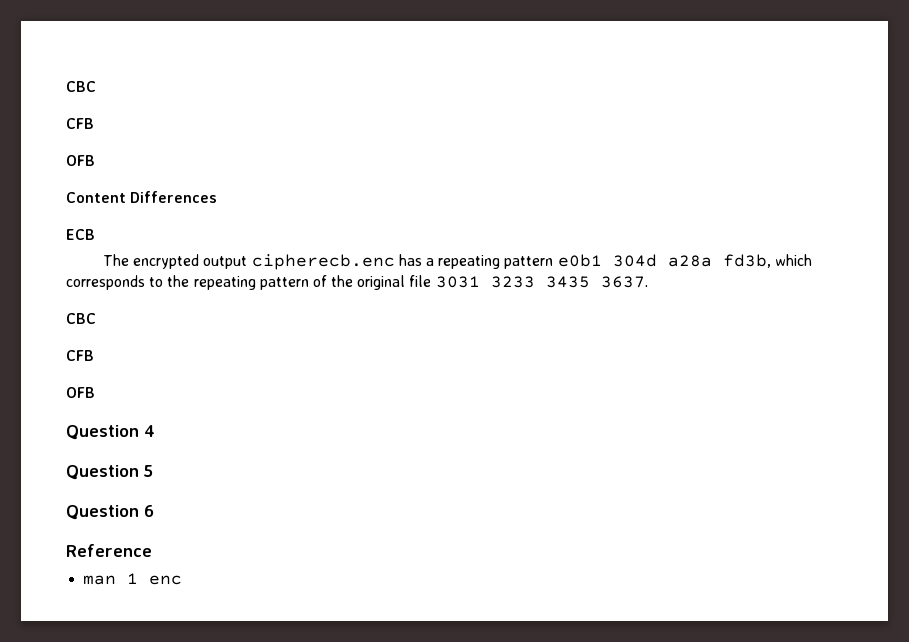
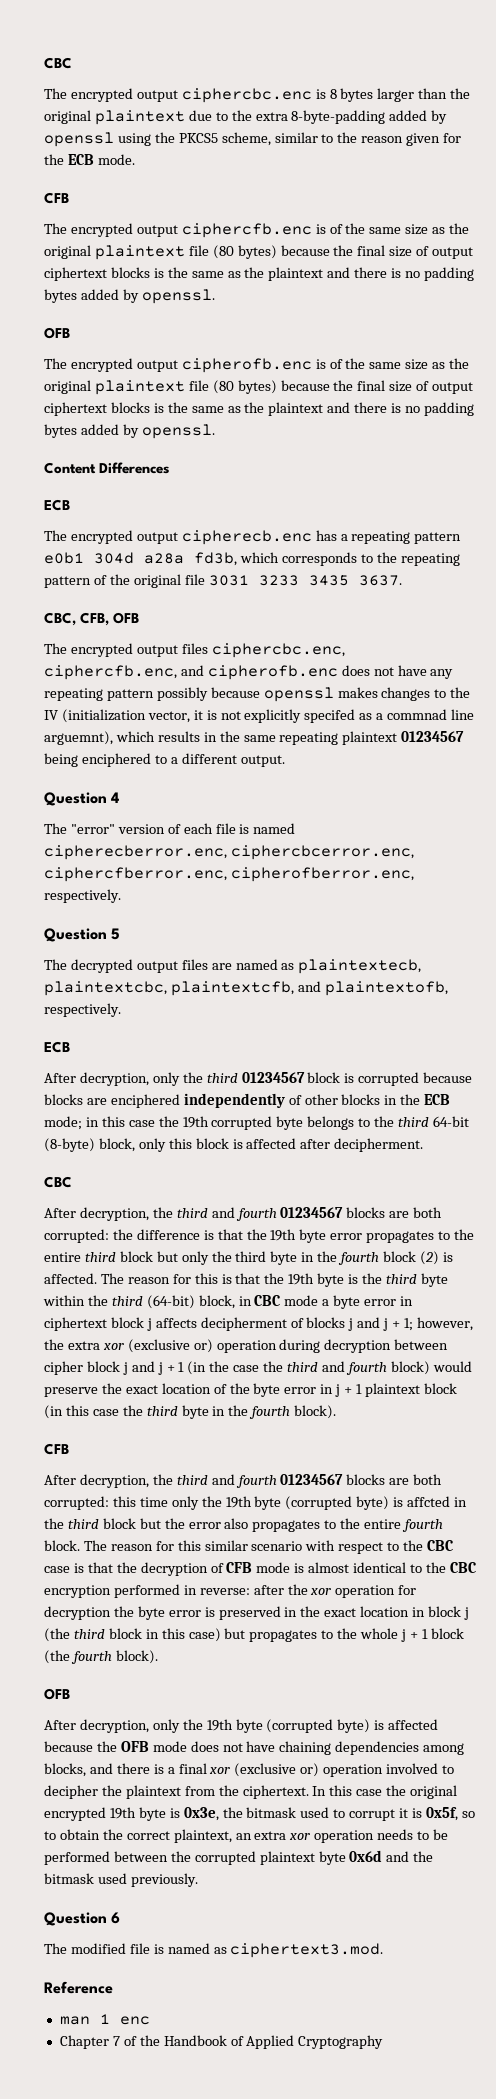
[66,81,96,92] [66,118,94,129] [66,155,95,166] CBC // CFB // OFB -> [44,57,72,69] [44,88,471,103] [44,110,448,125] [44,132,462,147] [44,154,135,165] [44,192,69,204] [44,223,470,238] [44,245,474,260] [44,267,474,281] [44,289,215,304] [44,327,70,339] [44,358,470,373] [44,380,474,395] [44,402,474,416] [44,424,215,439] CBC // The encrypted output ciphercbc.enc is 8 bytes larger than the original plaintext due to the extra 8-byte-padding added by openssl using the PKCS5 scheme, similar to the reason given for the ECB mode. // CFB // The encrypted output ciphercfb.enc is of the same size as the original plaintext file (80 bytes) because the final size of output ciphertext blocks is the same as the plaintext and there is no padding bytes added by openssl. // OFB // The encrypted output cipherofb.enc is of the same size as the original plaintext file (80 bytes) because the final size of output ciphertext blocks is the same as the plaintext and there is no padding bytes added by openssl.
[66,313,96,324] [66,350,94,361] [66,387,95,398] [66,425,155,440] [66,465,153,480] [66,505,154,520] [66,544,152,557] [83,573,183,585] CBC // CFB // OFB // Question 4 // Question 5 // Question 6 // Reference // man 1 enc -> [44,612,140,626] [44,643,345,658] [44,665,454,680] [44,687,471,702] [44,709,475,723] [44,731,465,745] [44,753,285,767] [44,792,120,806] [44,823,296,834] [44,845,414,860] [44,867,414,882] [44,889,121,903] [44,928,121,942] [44,959,422,974] [44,981,448,996] [44,1003,121,1017] [44,1041,70,1053] [44,1072,473,1086] [44,1093,451,1108] [44,1116,469,1130] [44,1138,424,1152] [44,1176,72,1188] [44,1207,443,1221] [44,1229,475,1243] [44,1251,453,1265] [44,1273,448,1287] [43,1295,414,1309] [44,1317,473,1331] [44,1339,449,1353] [44,1361,472,1375] [44,1383,457,1397] [44,1405,337,1419] [44,1443,69,1455] [44,1474,443,1488] [44,1496,468,1510] [44,1518,444,1532] [44,1540,454,1554] [44,1562,476,1576] [44,1584,417,1598] [44,1606,469,1620] [44,1628,464,1642] [44,1650,158,1664] [44,1688,70,1700] [44,1719,439,1733] [44,1741,465,1755] [44,1763,455,1777] [44,1785,458,1799] [44,1807,475,1821] [44,1829,449,1843] [44,1850,434,1865] [44,1873,198,1887] [44,1912,121,1926] [44,1943,384,1958] [44,1981,113,1994] [59,2014,150,2025] [59,2035,384,2049] CBC, CFB, OFB // The encrypted output files ciphercbc.enc, ciphercfb.enc, and cipherofb.enc does not have any repeating pattern possibly because openssl makes changes to the IV (initialization vector, it is not explicitly specifed as a commnad line arguemnt), which results in the same repeating plaintext 01234567 being enciphered to a different output. // Question 4 // The "error" version of each file is named cipherecberror.enc, ciphercbcerror.enc, ciphercfberror.enc, cipherofberror.enc, respectively. // Question 5 // The decrypted output files are named as plaintextecb, plaintextcbc, plaintextcfb, and plaintextofb, respectively. // ECB // After decryption, only the third 01234567 block is corrupted because blocks are enciphered independently of other blocks in the ECB mode; in this case the 19th corrupted byte belongs to the third 64-bit (8-byte) block, only this block is affected after decipherment. // CBC // After decryption, the third and fourth 01234567 blocks are both corrupted: the difference is that the 19th byte error propagates to the entire third block but only the third byte in the fourth block (2) is affected. The reason for this is that the 19th byte is the third byte within the third (64-bit) block, in CBC mode a byte error in ciphertext block j affects decipherment of blocks j and j + 1; however, the extra xor (exclusive or) operation during decryption between cipher block j and j + 1 (in the case the third and fourth block) would preserve the exact location of the byte error in j + 1 plaintext block (in this case the third byte in the fourth block). // CFB // After decryption, the third and fourth 01234567 blocks are both corrupted: this time only the 19th byte (corrupted byte) is affcted in the third block but the error also propagates to the entire fourth block. The reason for this similar scenario with respect to the CBC case is that the decryption of CFB mode is almost identical to the CBC encryption performed in reverse: after the xor operation for decryption the byte error is preserved in the exact location in block j (the third block in this case) but propagates to the whole j + 1 block (the fourth block). // OFB // After decryption, only the 19th byte (corrupted byte) is affected because the OFB mode does not have chaining dependencies among blocks, and there is a final xor (exclusive or) operation involved to decipher the plaintext from the ciphertext. In this case the original encrypted 19th byte is 0x3e, the bitmask used to corrupt it is 0x5f, so to obtain the correct plaintext, an extra xor operation needs to be performed between the corrupted plaintext byte 0x6d and the bitmask used previously. // Question 6 // The modified file is named as ciphertext3.mod. // Reference // man 1 enc // Chapter 7 of the Handbook of Applied Cryptography

